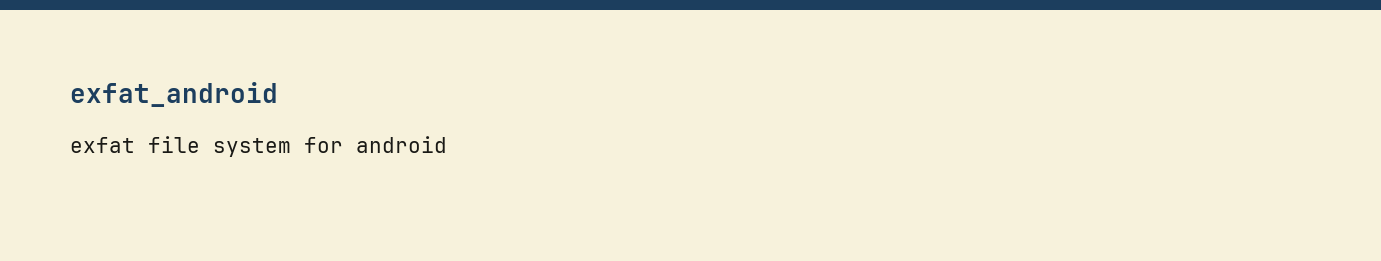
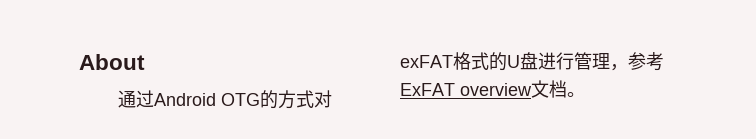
[70,82,278,107] [70,136,447,157] exfat_android // exfat file system for android -> [79,54,145,70] [118,90,333,109] [400,52,664,71] [400,80,585,98] About // 通过Android OTG的方式对exFAT格式的U盘进行管理，参考ExFAT overview文档。

